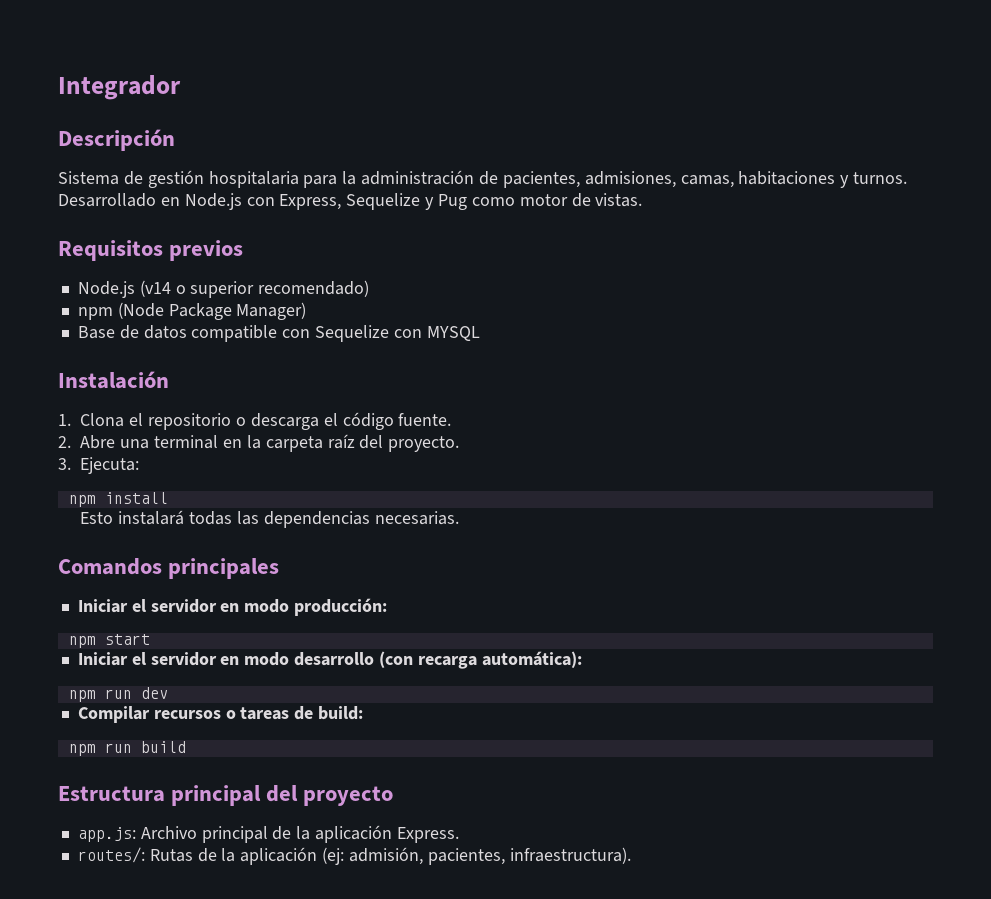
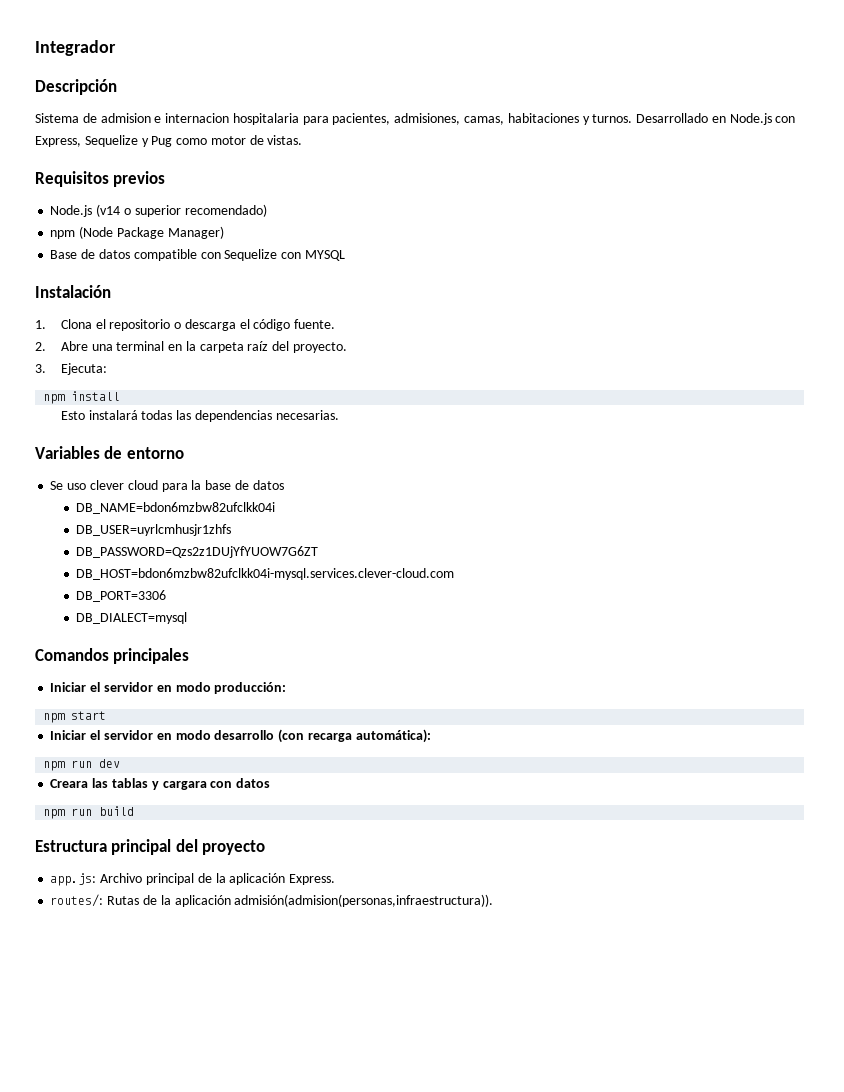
[147,170,499,188] gestión hospitalaria para la administración de -> [100,113,329,125] admision e internacion hospitalaria para
(459, 518) none -> [35,446,184,459] [50,480,284,492] [76,502,276,514] [76,524,232,536] [76,546,319,558] [76,568,455,580] [76,590,167,602] [76,612,188,624] // Variables de entorno // Se uso clever cloud para la base de datos // DB_NAME=bdon6mzbw82ufclkk04i // DB_USER=uyrlcmhusjr1zhfs // DB_PASSWORD=Qzs2z1DUjYfYUOW7G6ZT // DB_HOST=bdon6mzbw82ufclkk04i-mysql.services.clever-cloud.com // DB_PORT=3306 // DB_DIALECT=mysql
[77,706,364,723] Compilar recursos o tareas de build: -> [50,778,271,790] Creara las tablas y cargara con datos
[322,847,631,865] (ej: admisión, pacientes, infraestructura). -> [234,894,494,907] admisión(admision(personas,infraestructura)).

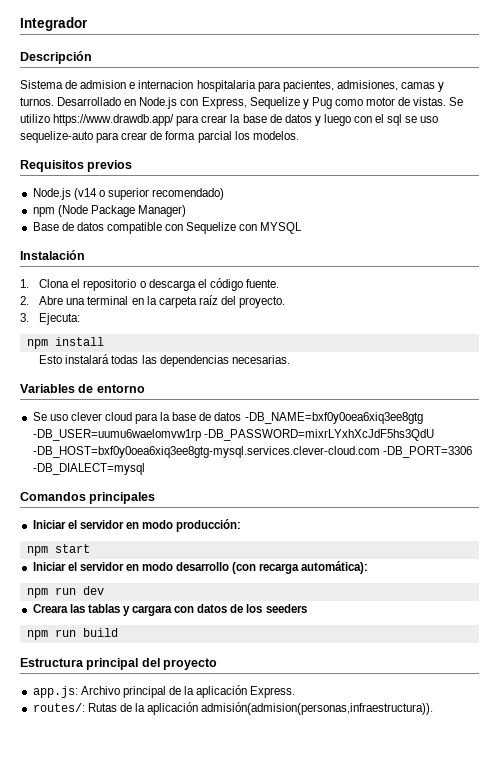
[464,113,579,125] camas, habitaciones -> [400,82,435,89] camas
(303, 140) none -> [449,97,464,106] [20,114,439,126] [20,131,299,143] Se utilizo https://www.drawdb.app/ para crear la base de datos y luego con el sql se uso sequelize-auto para crear de forma parcial los modelos.
[76,502,276,514] [76,524,232,536] [76,546,319,558] [76,568,455,580] [76,590,167,602] [76,612,188,624] // DB_NAME=bdon6mzbw82ufclkk04i // DB_USER=uyrlcmhusjr1zhfs // DB_PASSWORD=Qzs2z1DUjYfYUOW7G6ZT // DB_HOST=bdon6mzbw82ufclkk04i-mysql.services.clever-cloud.com // DB_PORT=3306 // DB_DIALECT=mysql -> [244,412,423,424] [32,429,434,441] [32,446,472,458] [32,463,145,475] -DB_NAME=bxf0y0oea6xiq3ee8gtg -DB_USER=uumu6waelomvw1rp -DB_PASSWORD=mixrLYxhXcJdF5hs3QdU -DB_HOST=bxf0y0oea6xiq3ee8gtg-mysql.services.clever-cloud.com -DB_PORT=3306 -DB_DIALECT=mysql
(271, 783) none -> [230,604,307,613] de los seeders

